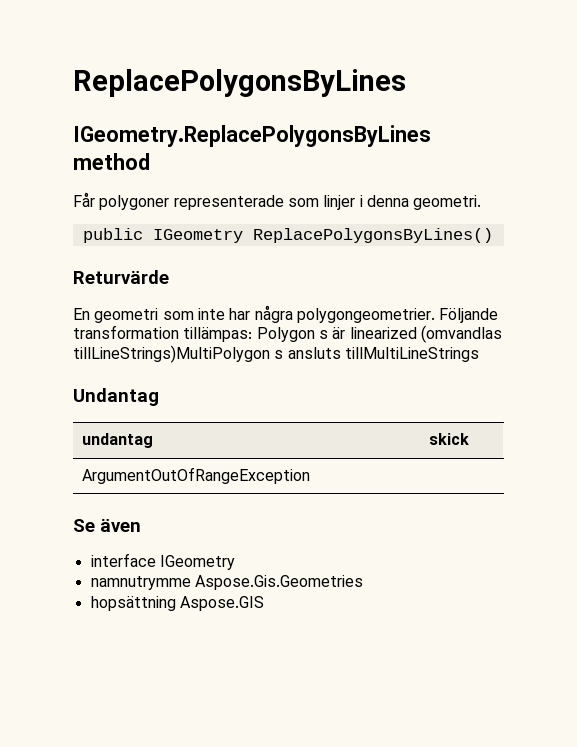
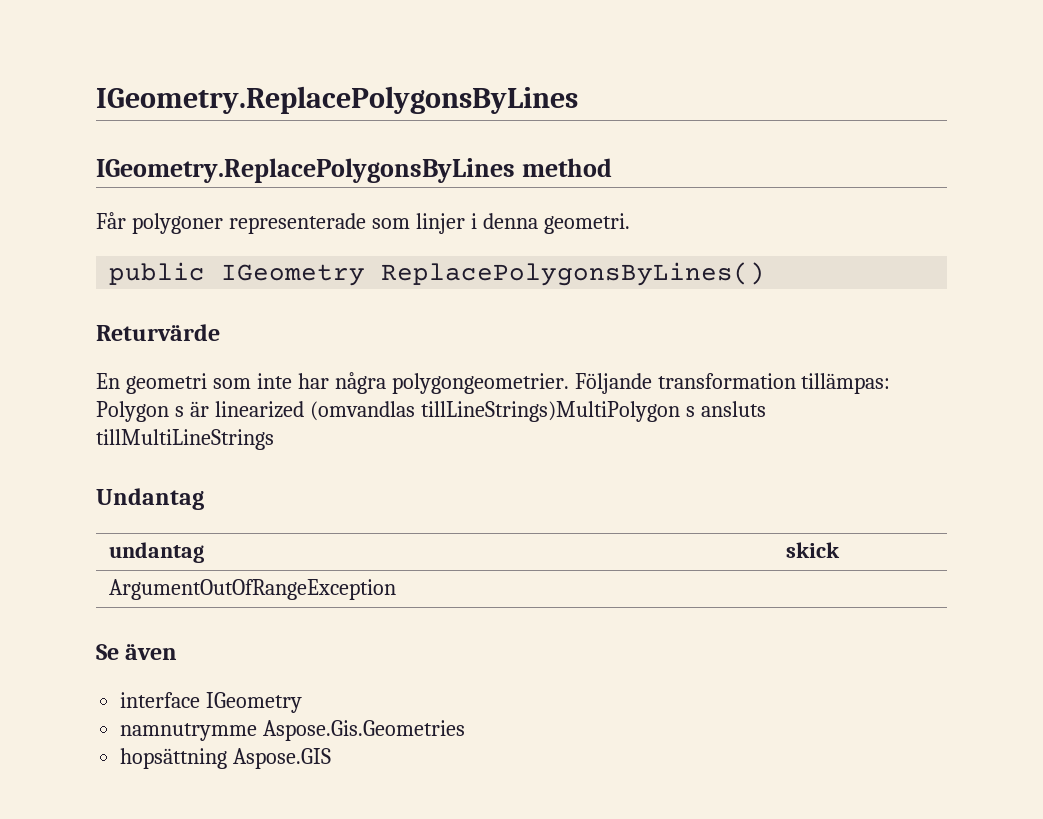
[73,69,406,97] ReplacePolygonsByLines -> [96,86,578,114] IGeometry.ReplacePolygonsByLines

